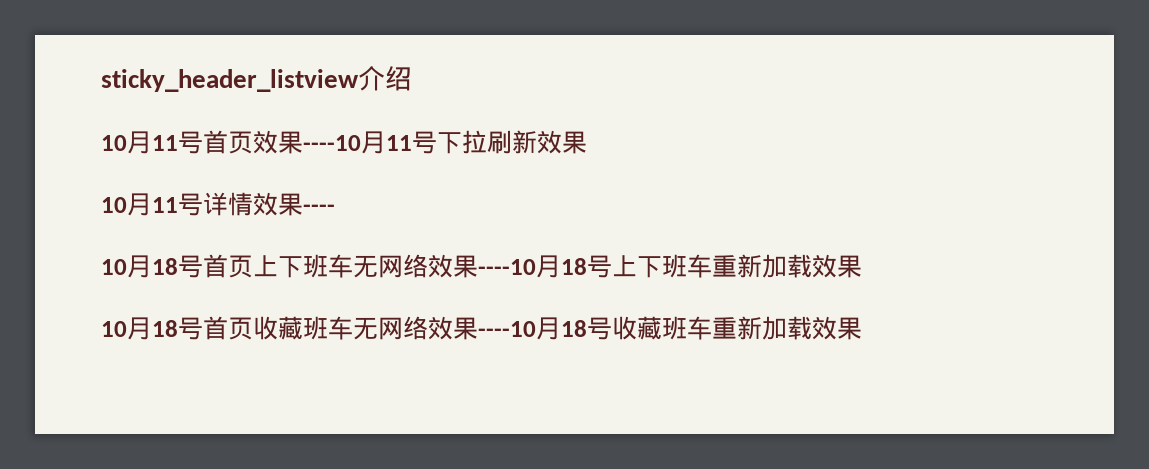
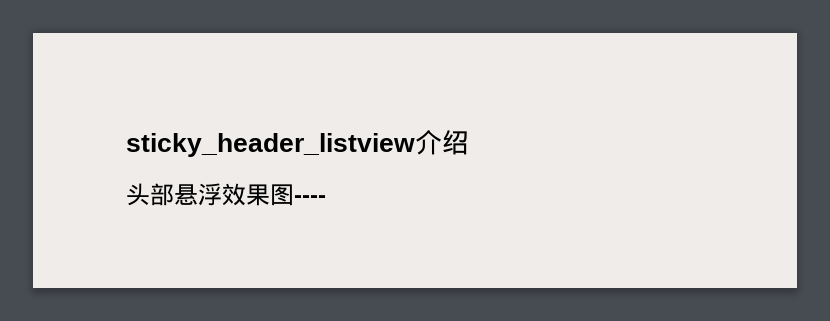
[101,130,587,154] [101,192,335,216] [101,254,862,278] [101,316,862,340] 10月11号首页效果----10月11号下拉刷新效果 // 10月11号详情效果---- // 10月18号首页上下班车无网络效果----10月18号上下班车重新加载效果 // 10月18号首页收藏班车无网络效果----10月18号收藏班车重新加载效果 -> [126,183,326,206] 头部悬浮效果图----

